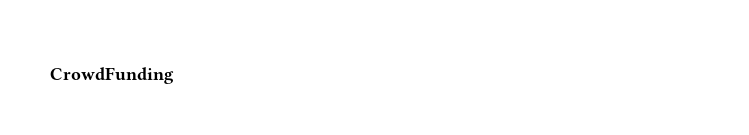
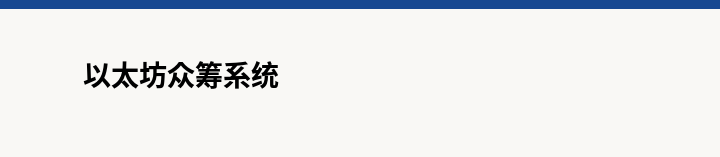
[50,67,174,84] CrowdFunding -> [83,61,279,89] 以太坊众筹系统

